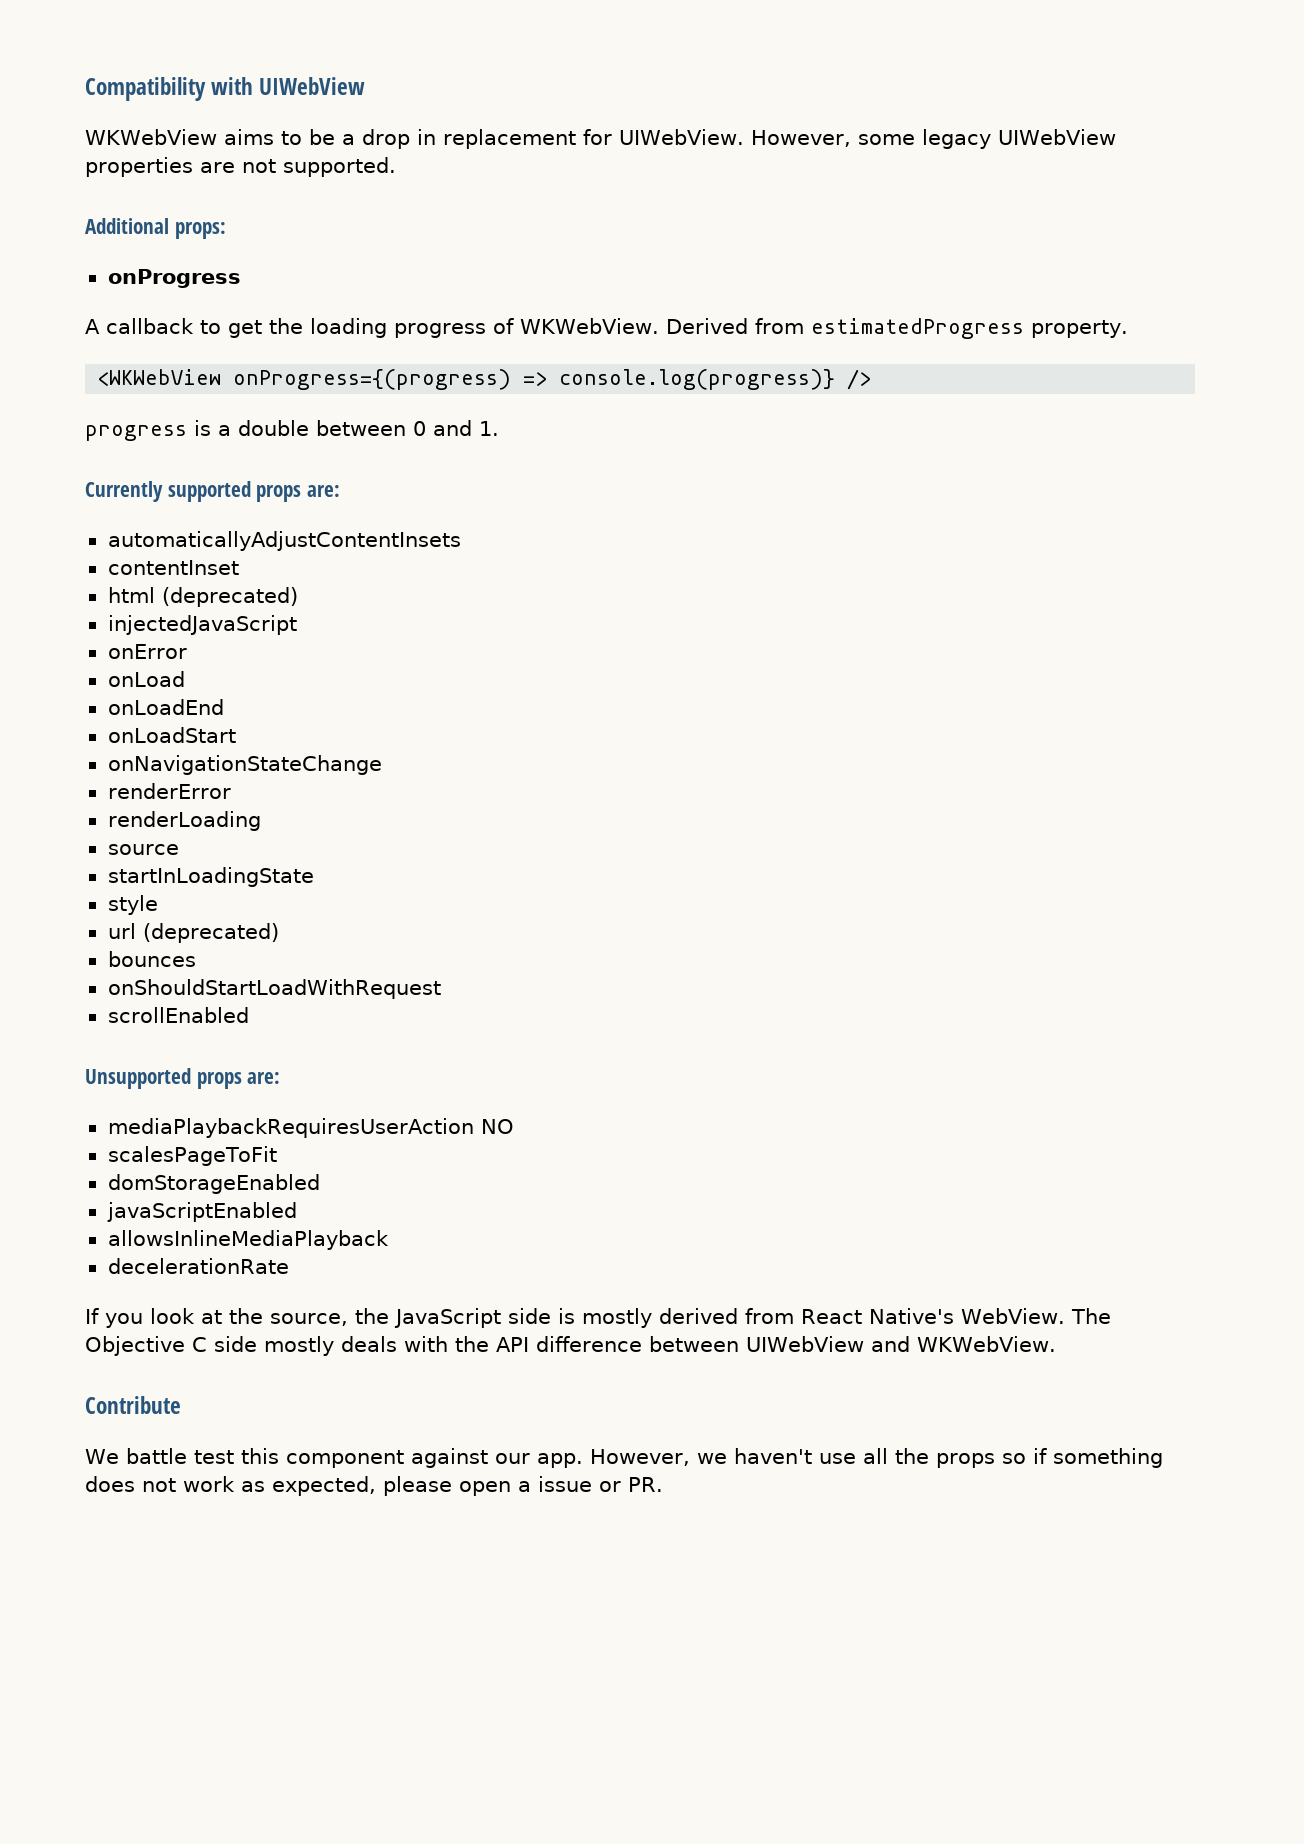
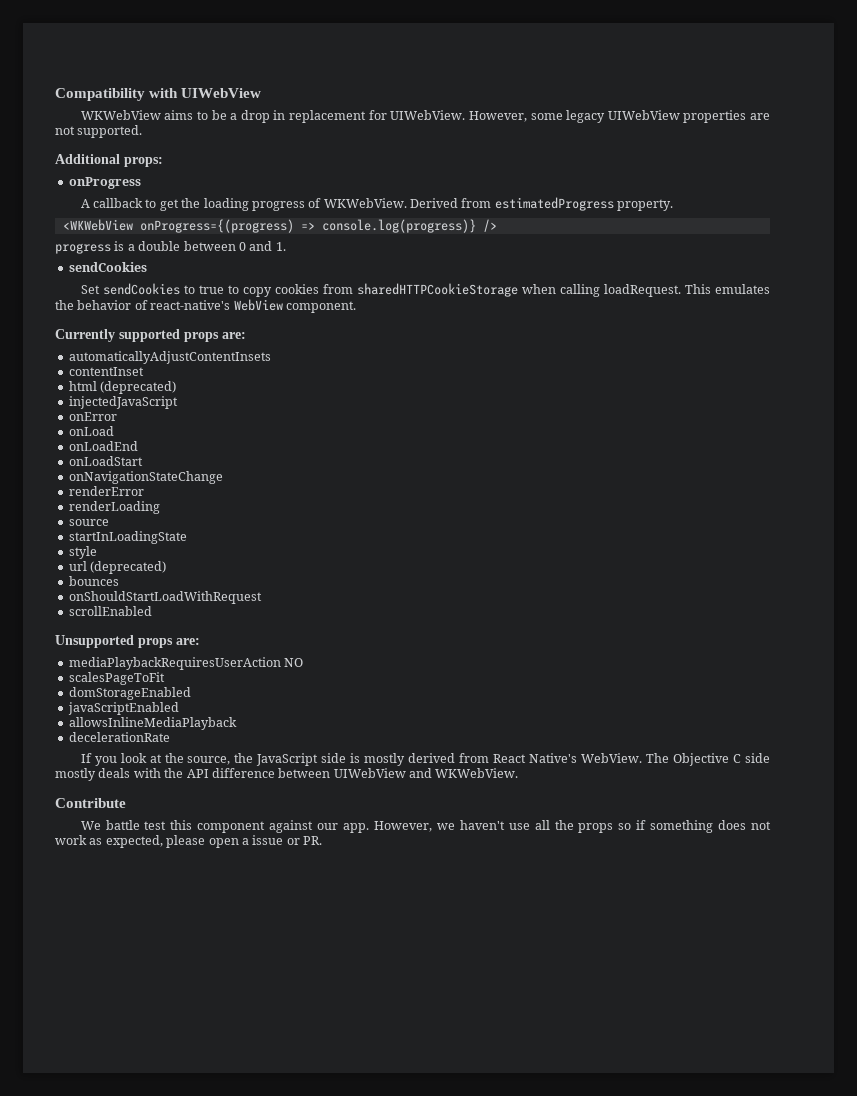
(499, 428) none -> [68,262,147,272] [80,283,770,297] [55,299,356,313] // sendCookies // Set sendCookies to true to copy cookies from sharedHTTPCookieStorage when calling loadRequest. This emulates the behavior of react-native's WebView component.

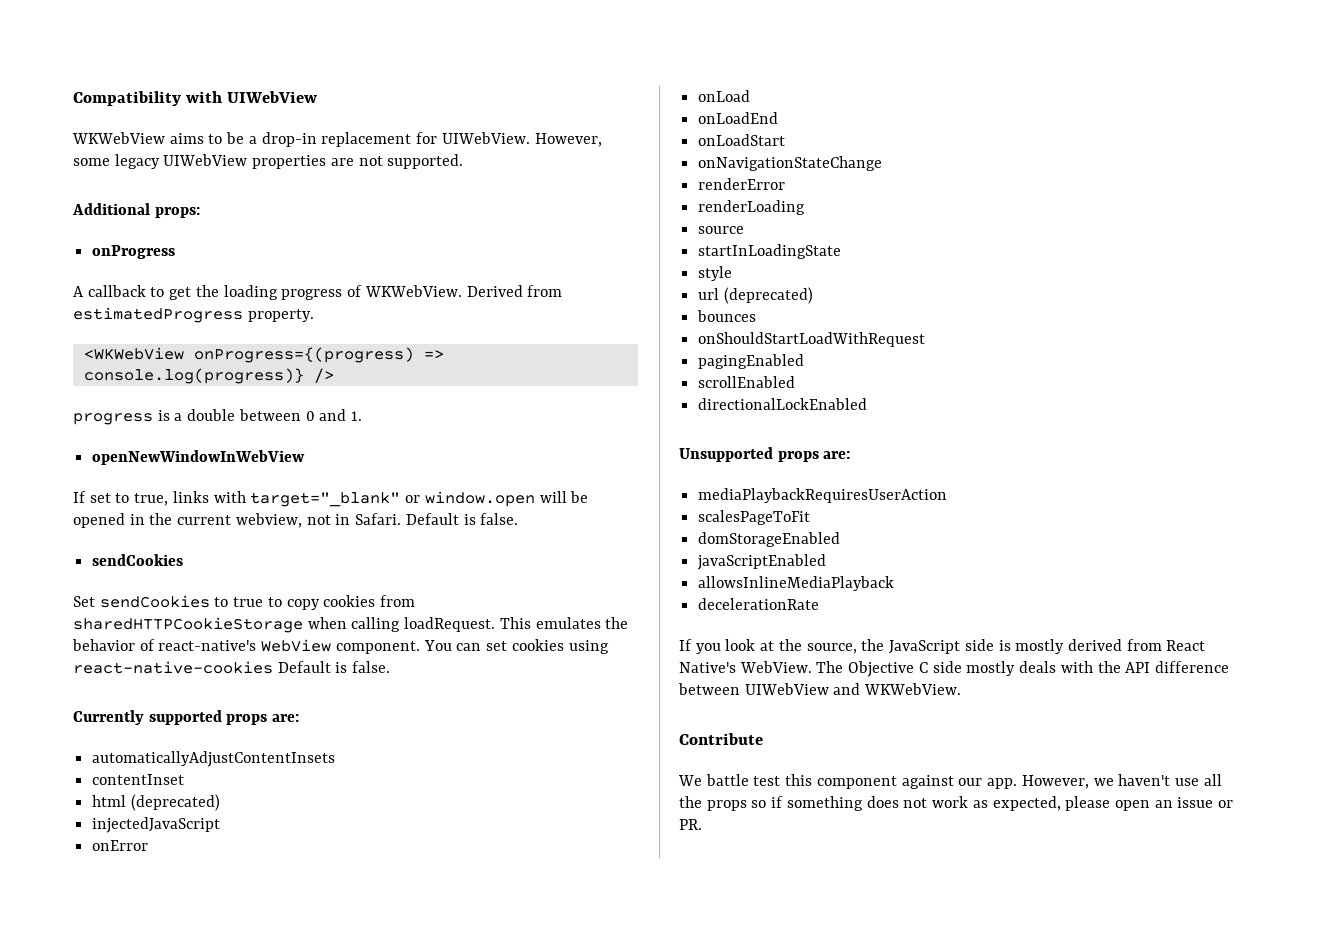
[240,110,286,123] drop in -> [261,132,317,147] drop-in
(286, 246) none -> [92,450,306,465] [73,491,589,507] [73,513,519,528] // openNewWindowInWebView // If set to true, links with target="_blank" or window.open will be opened in the current webview, not in Safari. Default is false.
(356, 307) none -> [423,639,609,654] [73,661,391,674] You can set cookies using react-native-cookies Default is false.
(262, 597) none -> [698,354,805,369] // pagingEnabled
(152, 611) none -> [698,398,868,410] // directionalLockEnabled
[284,658,304,667] NO -> (948, 495) none
[241,838,249,845] a -> [1154,800,1173,808] an

